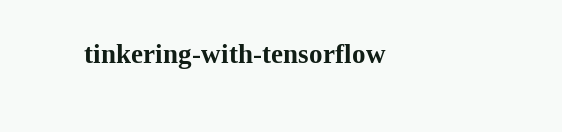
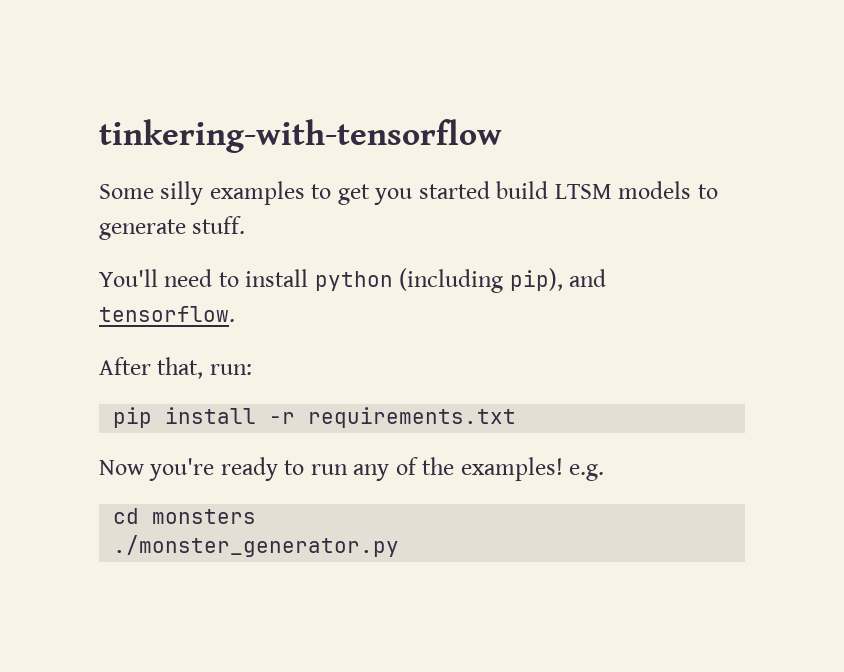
(386, 56) none -> [99,181,718,205] [99,216,246,240] [99,268,607,293] [99,306,235,322] [99,357,252,379] [113,407,517,428] [99,457,605,481] [113,508,257,524] [113,535,400,557] // Some silly examples to get you started build LTSM models to generate stuff. // You'll need to install python (including pip), and tensorflow. // After that, run: // pip install -r requirements.txt // Now you're ready to run any of the examples! e.g. // cd monsters // ./monster_generator.py

